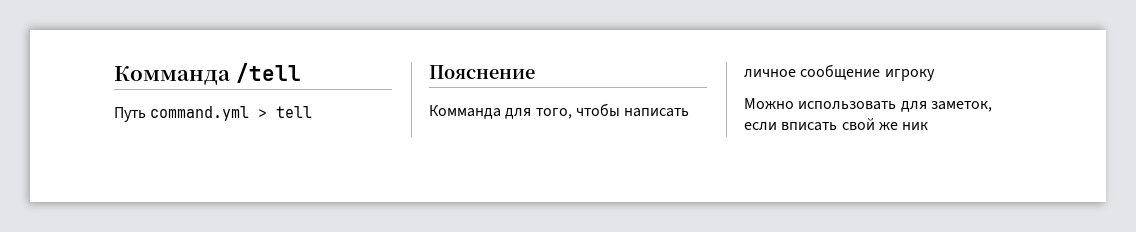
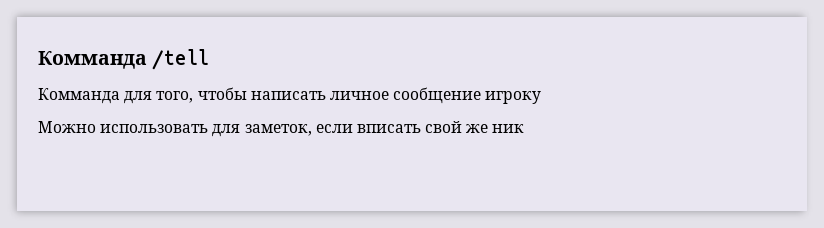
[114,106,313,122] [429,65,535,79] // Путь command.yml > tell // Пояснение -> (210, 59) none

